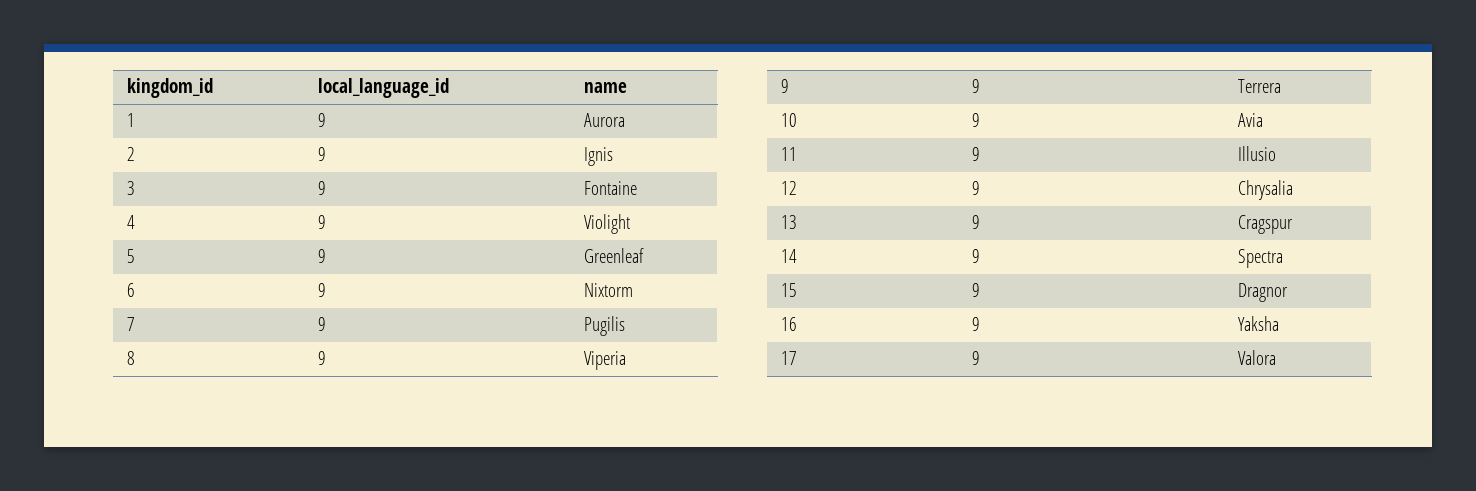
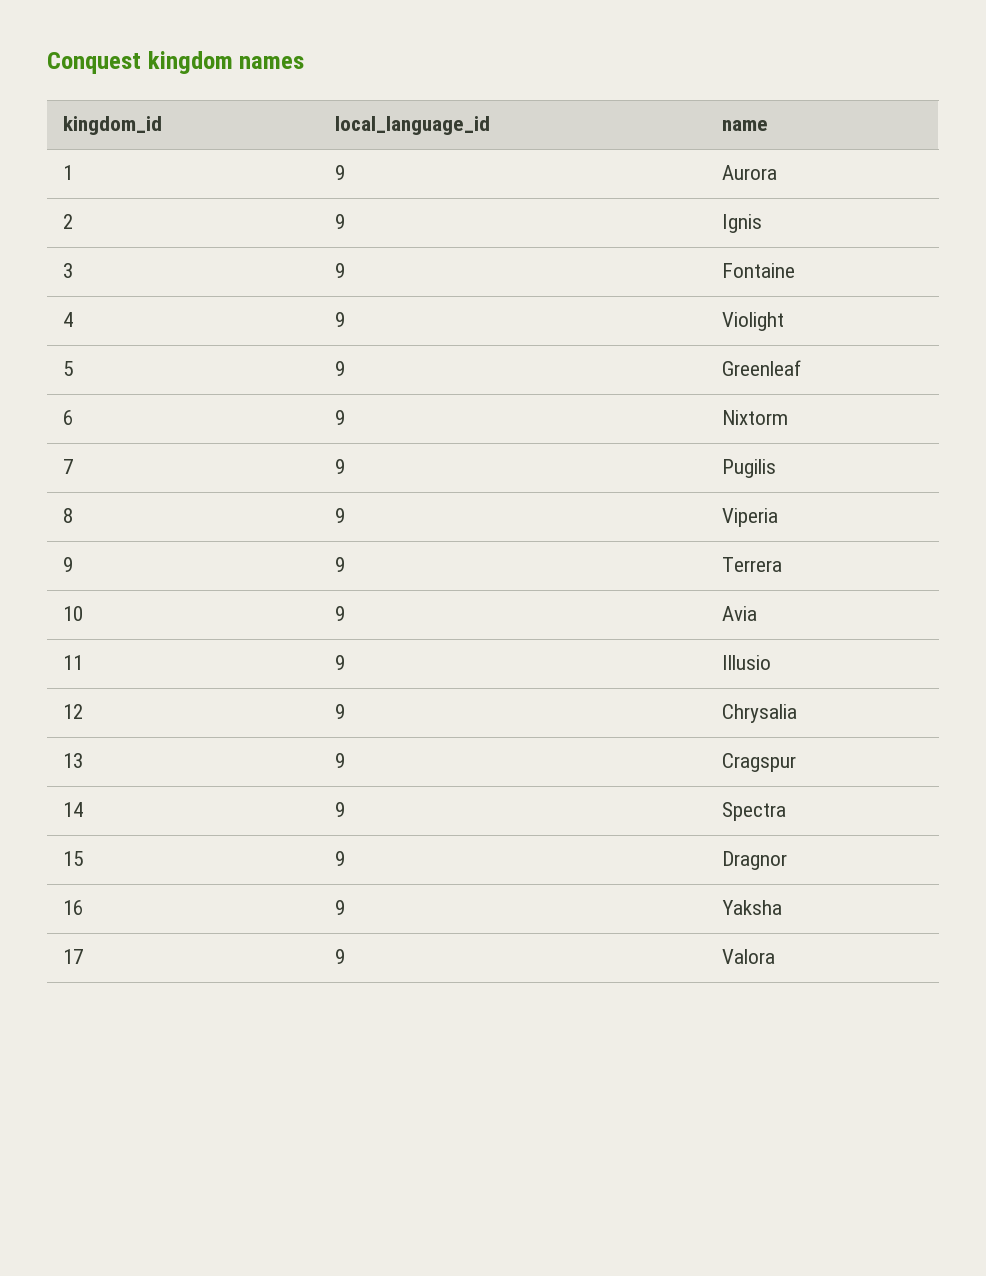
(127, 88) none -> [47,51,305,74] Conquest kingdom names //

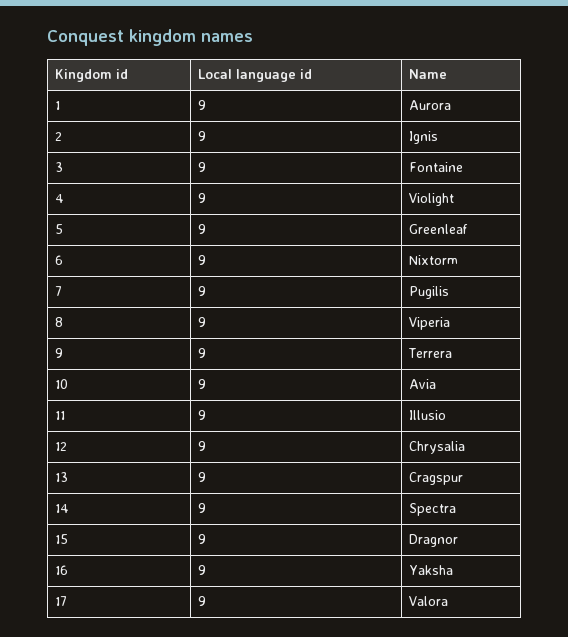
[63,116,163,135] [335,116,491,135] [722,120,769,131] kingdom_id | local_language_id | name -> [54,69,128,82] [197,69,312,82] [408,69,447,79] Kingdom id | Local language id | Name

